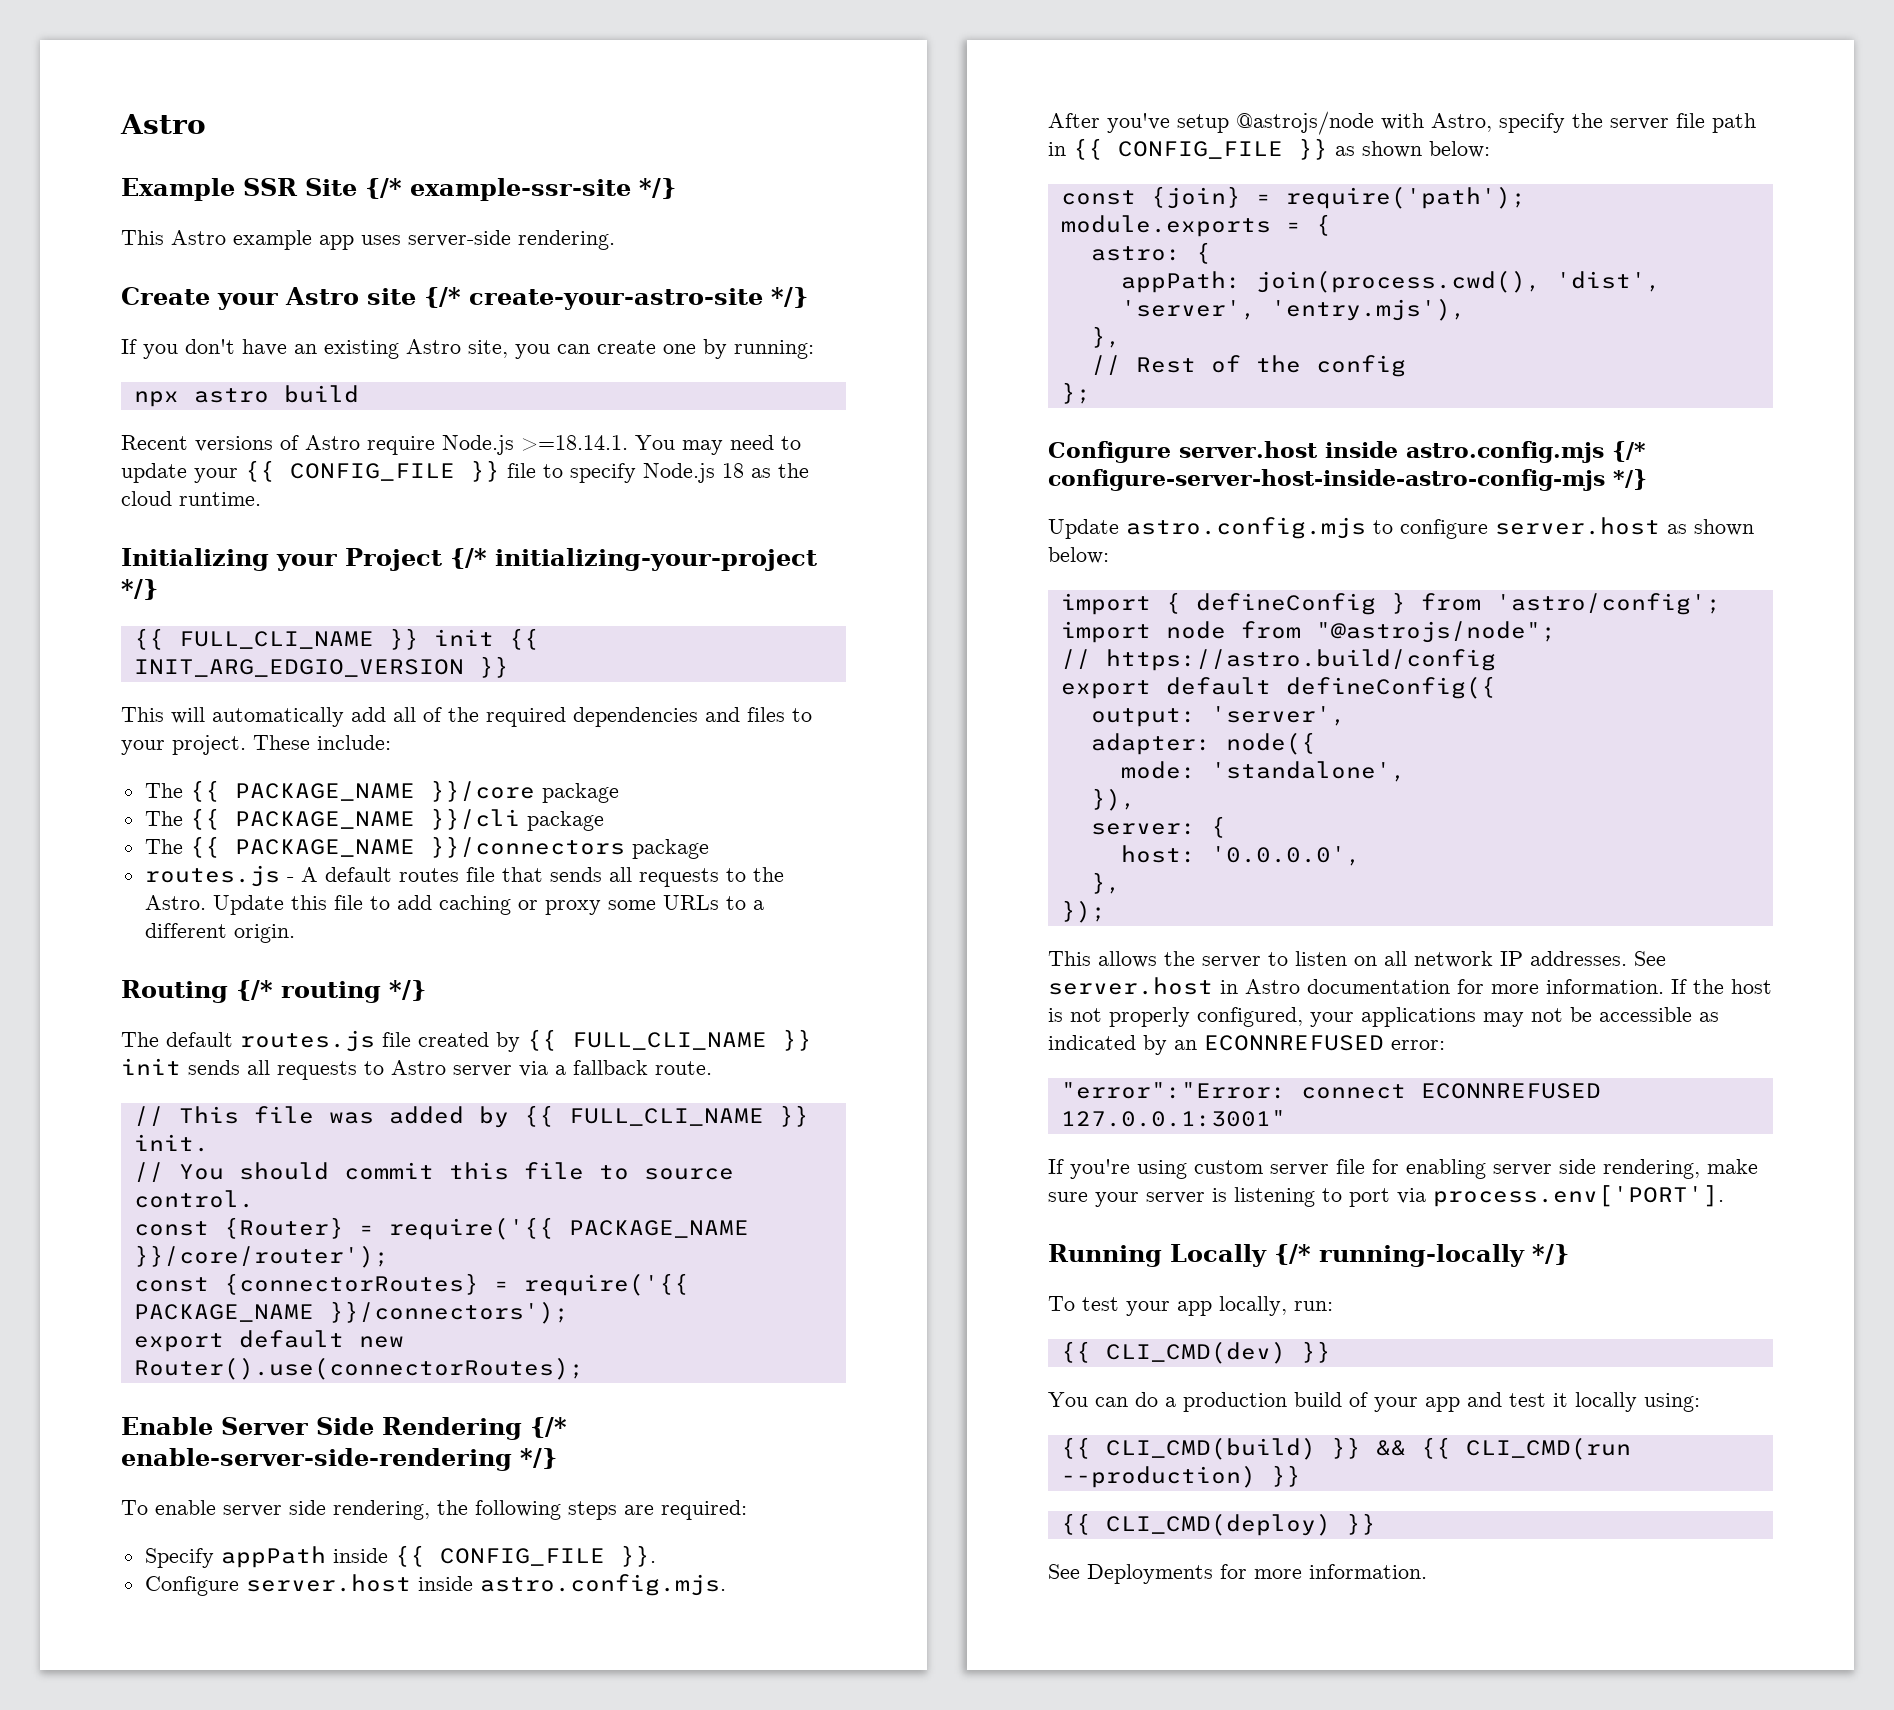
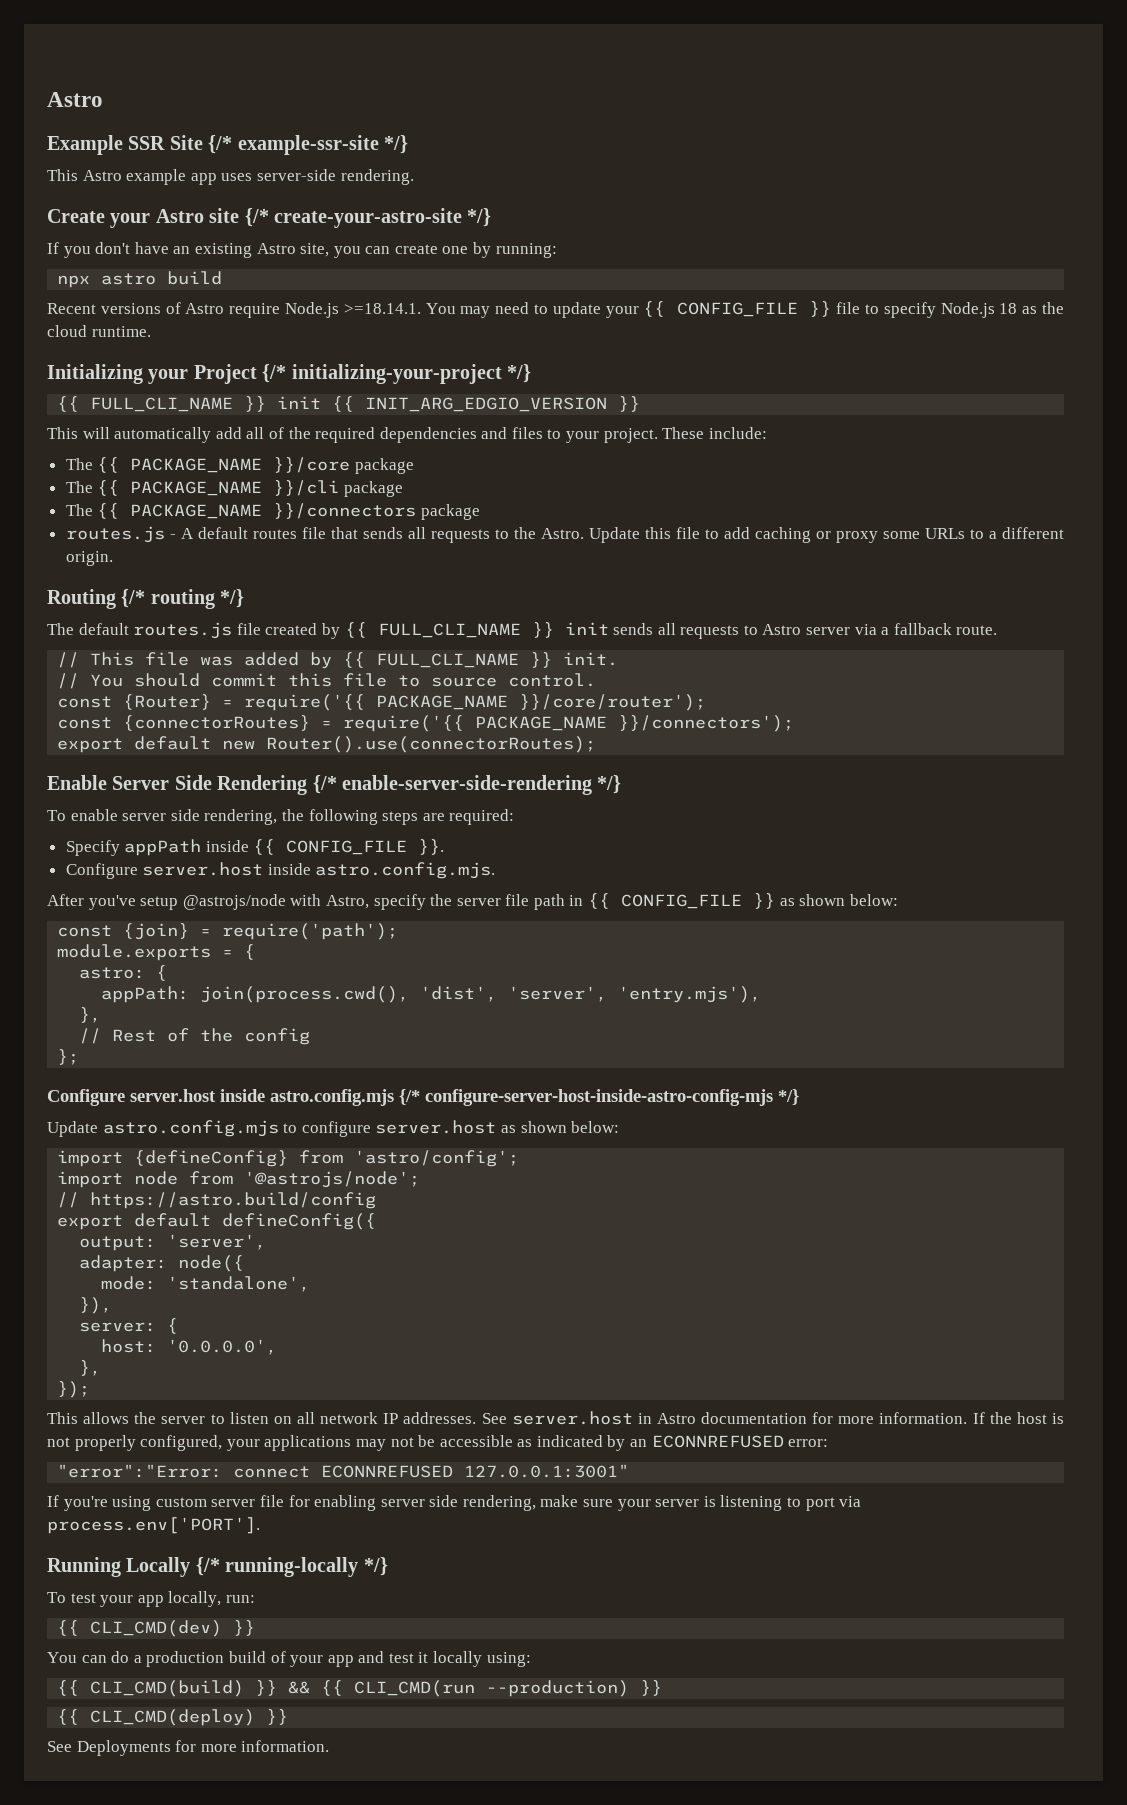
[1165,592,1406,615] { defineConfig } -> [134,1150,289,1167] {defineConfig}
[1315,621,1556,643] "@astrojs/node"; -> [244,1171,421,1188] '@astrojs/node';

